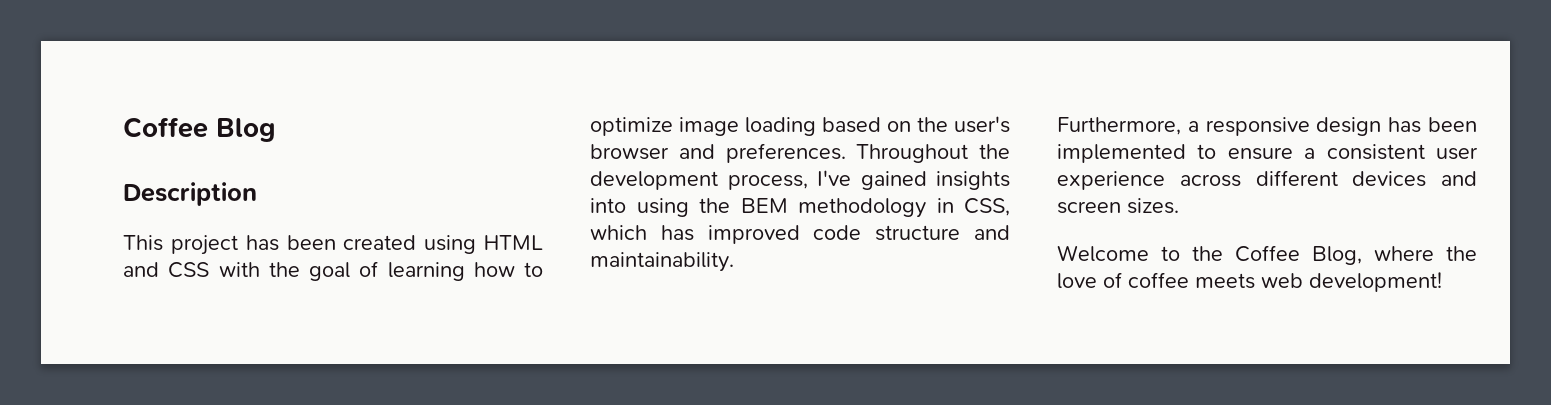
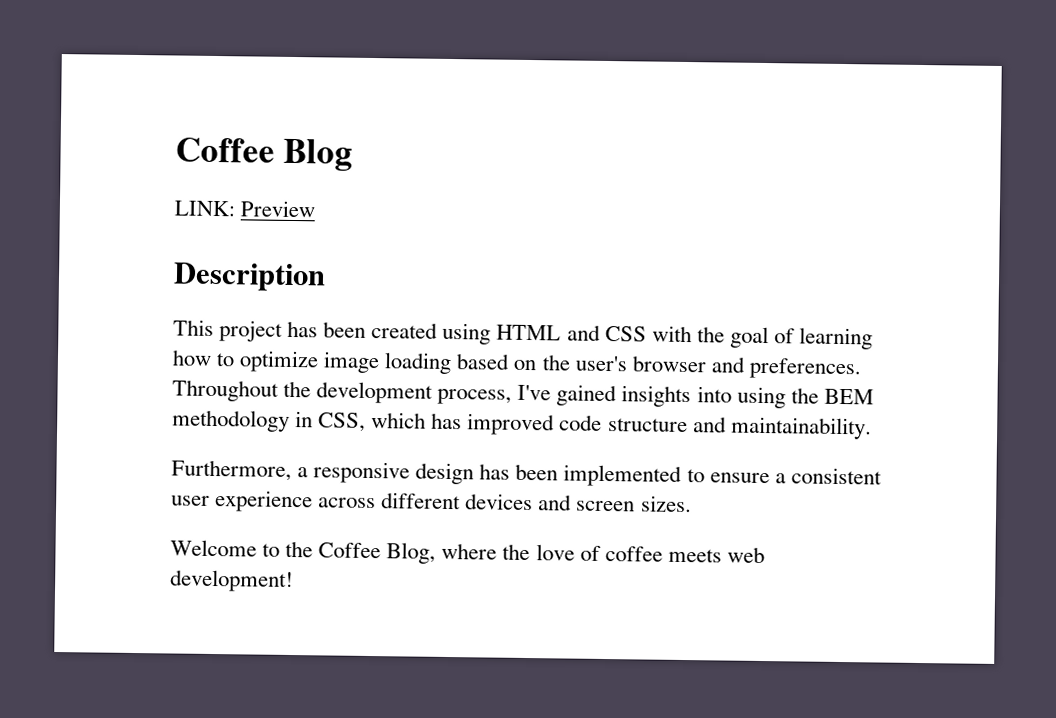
(276, 130) none -> [174,200,316,218] // LINK: Preview

